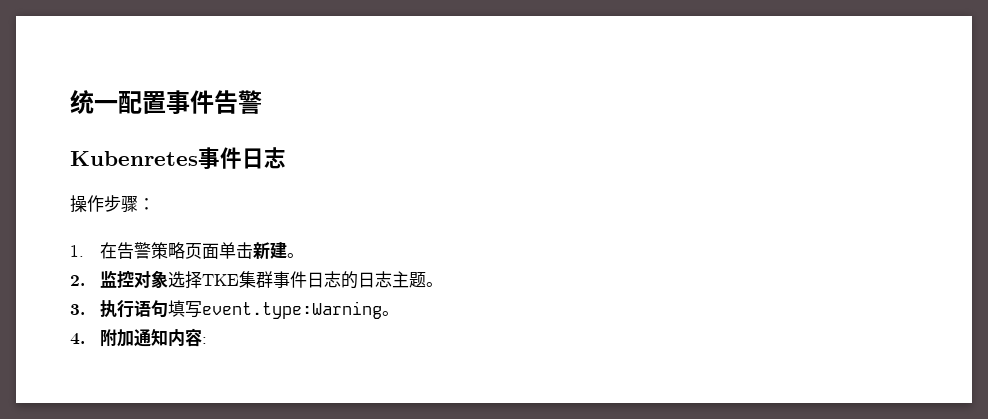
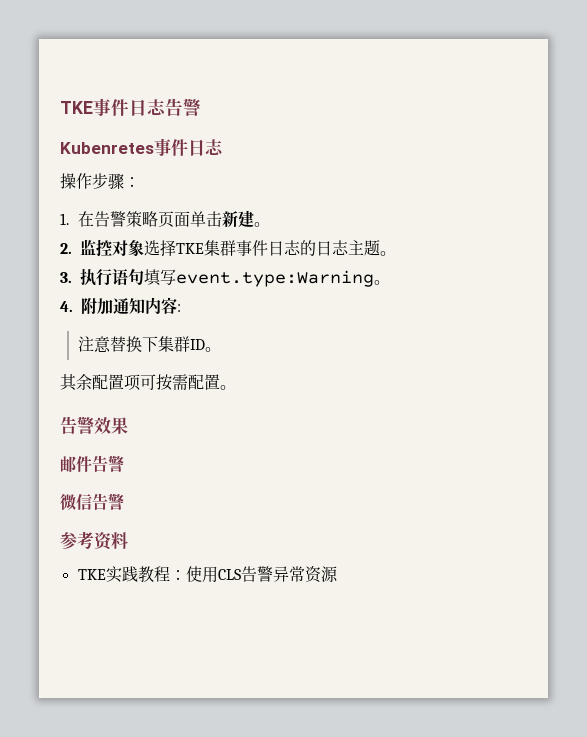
[70,90,214,114] 统一配置事件 -> [60,98,166,116] TKE事件日志
(208, 340) none -> [77,336,221,353] [60,374,236,391] [60,416,128,434] [60,455,124,473] [60,493,124,511] [60,531,128,550] [77,566,338,583] // 注意替换下集群ID。 // 其余配置项可按需配置。 // 告警效果 // 邮件告警 // 微信告警 // 参考资料 // TKE实践教程：使用CLS告警异常资源

